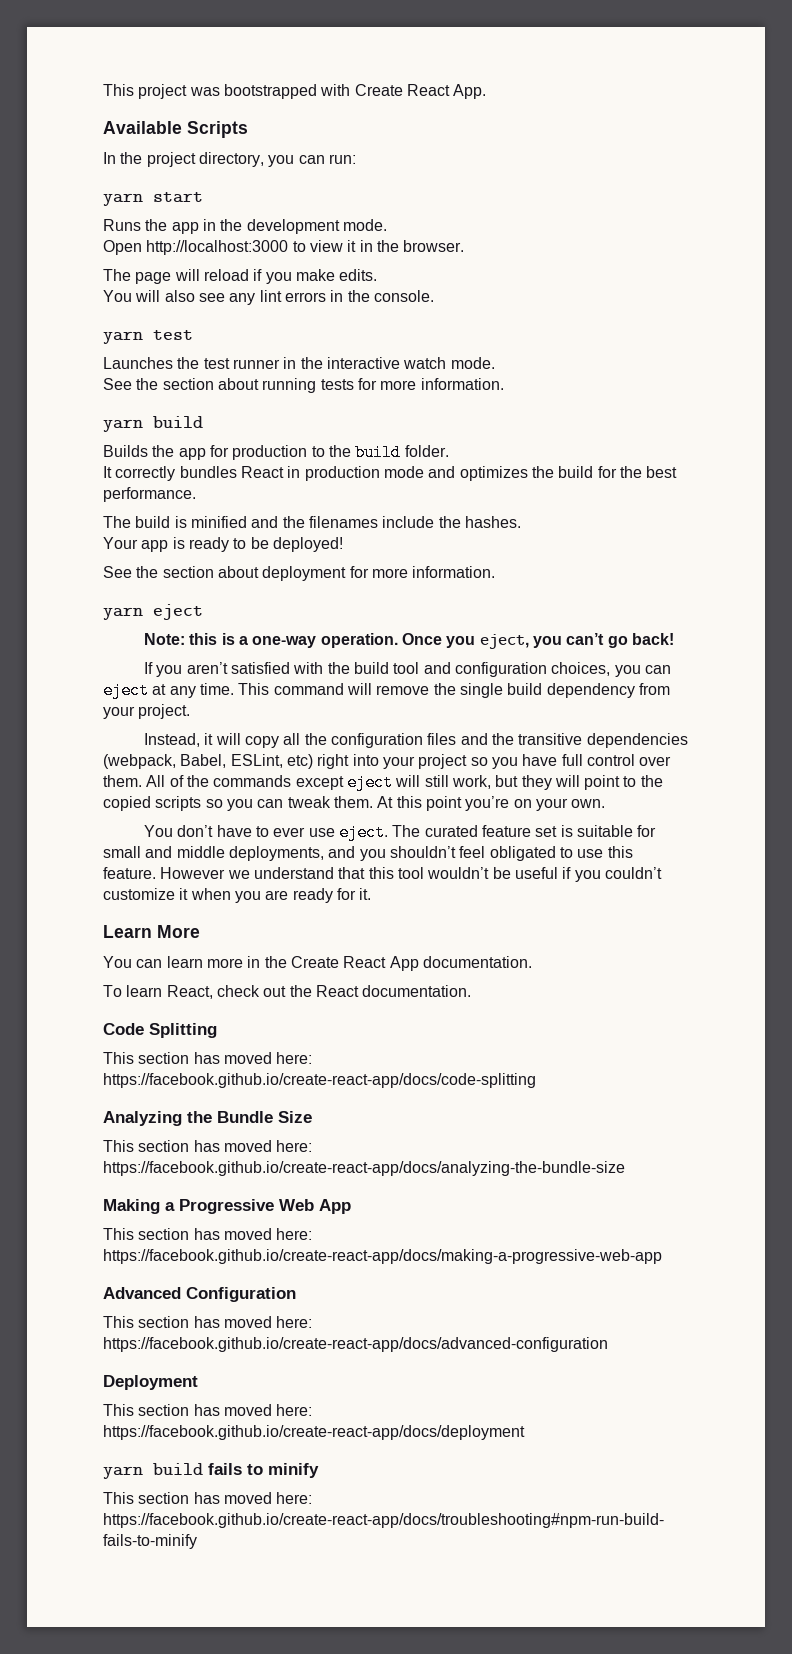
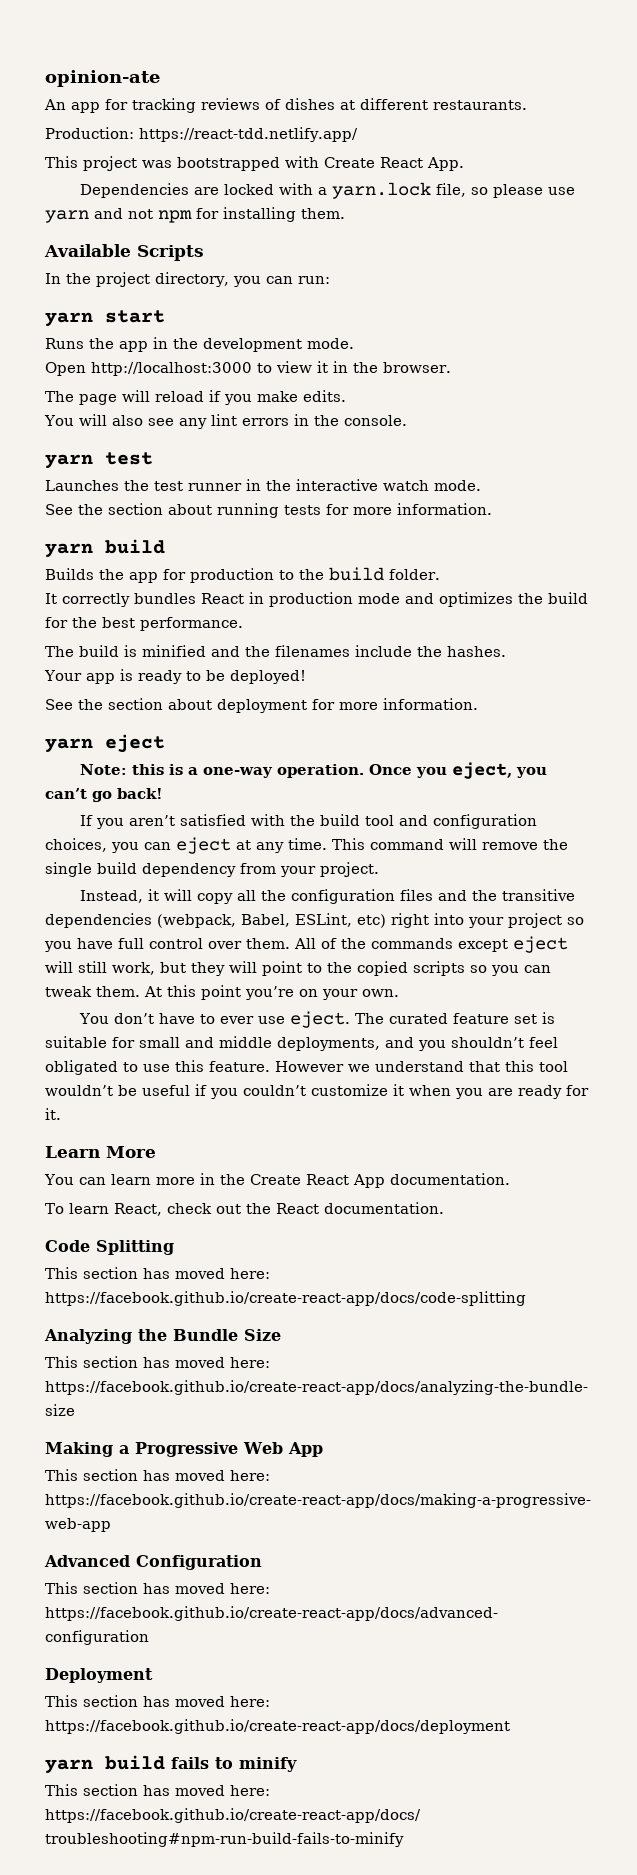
(103, 90) none -> [45,70,160,87] [44,98,527,113] [45,127,358,142] opinion-ate // An app for tracking reviews of dishes at different restaurants. // Production: https://react-tdd.netlify.app/ //
(487, 91) none -> [79,182,575,199] [45,207,345,223] // Dependencies are locked with a yarn.lock file, so please use yarn and not npm for installing them.

